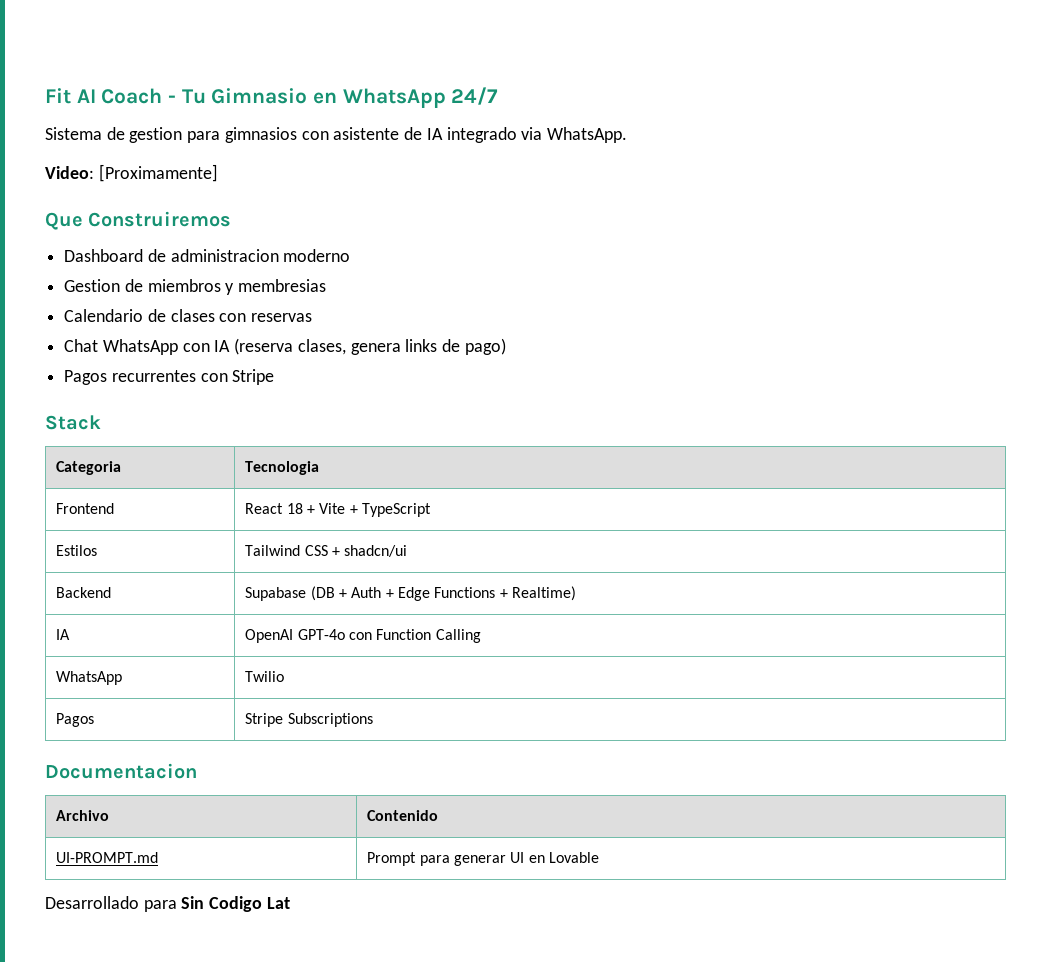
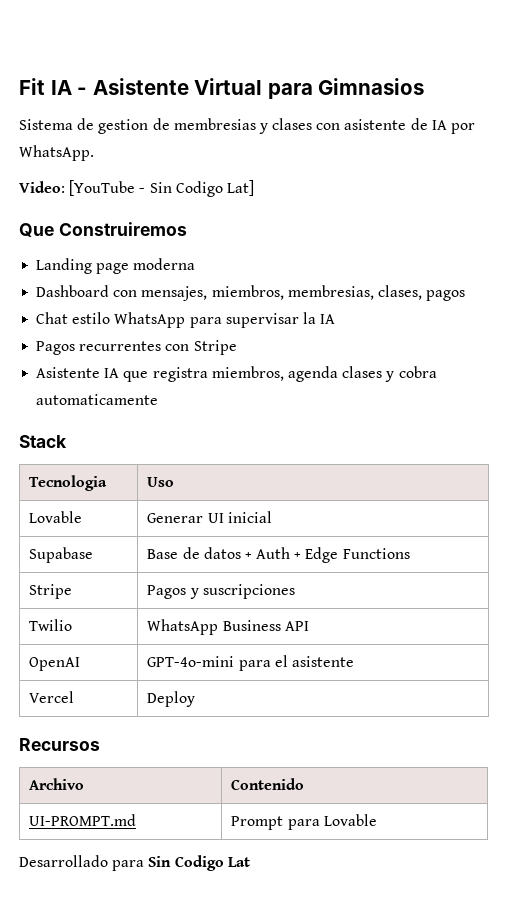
[76,87,499,108] AI Coach - Tu Gimnasio en WhatsApp 24/7 -> [50,78,425,99] IA - Asistente Virtual para Gimnasios
[187,127,297,143] para gimnasios -> [152,118,313,134] de membresias y clases
[446,127,543,143] integrado via -> [451,123,476,134] por
[98,164,218,182] [45,211,232,230] [64,249,351,262] [64,279,327,295] [64,309,313,322] [64,338,506,355] [64,369,275,385] [45,415,101,430] [56,461,122,475] [245,461,320,475] [56,503,115,514] [245,503,431,517] [56,545,98,556] [245,545,408,557] [56,587,112,598] [245,586,335,601] [Proximamente] // Que Construiremos // Dashboard de administracion moderno // Gestion de miembros y membresias // Calendario de clases con reservas // Chat WhatsApp con IA (reserva clases, genera links de pago) // Pagos recurrentes con Stripe // Stack // Categoria | Tecnologia // Frontend | React 18 + Vite + TypeScript // Estilos | Tailwind CSS + shadcn/ui // Backend | Supabase (DB -> [69,180,254,197] [19,222,187,237] [36,258,196,274] [36,285,466,301] [36,312,336,328] [36,340,237,355] [36,366,437,382] [36,394,159,405] [19,435,67,448] [29,475,108,491] [147,477,175,487] [29,511,83,523] [147,511,272,523] [29,547,94,563] [147,547,241,559] [YouTube - Sin Codigo Lat] // Que Construiremos // Landing page moderna // Dashboard con mensajes, miembros, membresias, clases, pagos // Chat estilo WhatsApp para supervisar la IA // Pagos recurrentes con Stripe // Asistente IA que registra miembros, agenda clases y cobra automaticamente // Stack // Tecnologia | Uso // Lovable | Generar UI inicial // Supabase | Base de datos
[499,586,576,601] [56,629,71,640] [245,629,481,643] [56,671,123,685] [245,671,285,682] [56,713,95,727] [245,713,373,727] [45,763,197,779] + Realtime) // IA | OpenAI GPT-4o con Function Calling // WhatsApp | Twilio // Pagos | Stripe Subscriptions // Documentacion -> [29,584,73,599] [147,584,295,599] [29,619,73,631] [147,619,309,635] [29,657,81,671] [147,655,354,671] [29,691,75,703] [147,691,196,707] [19,738,100,751] // Stripe | Pagos y suscripciones // Twilio | WhatsApp Business API // OpenAI | GPT-4o-mini para el asistente // Vercel | Deploy // Recursos
[453,852,545,866] generar UI en -> (320, 824) none

